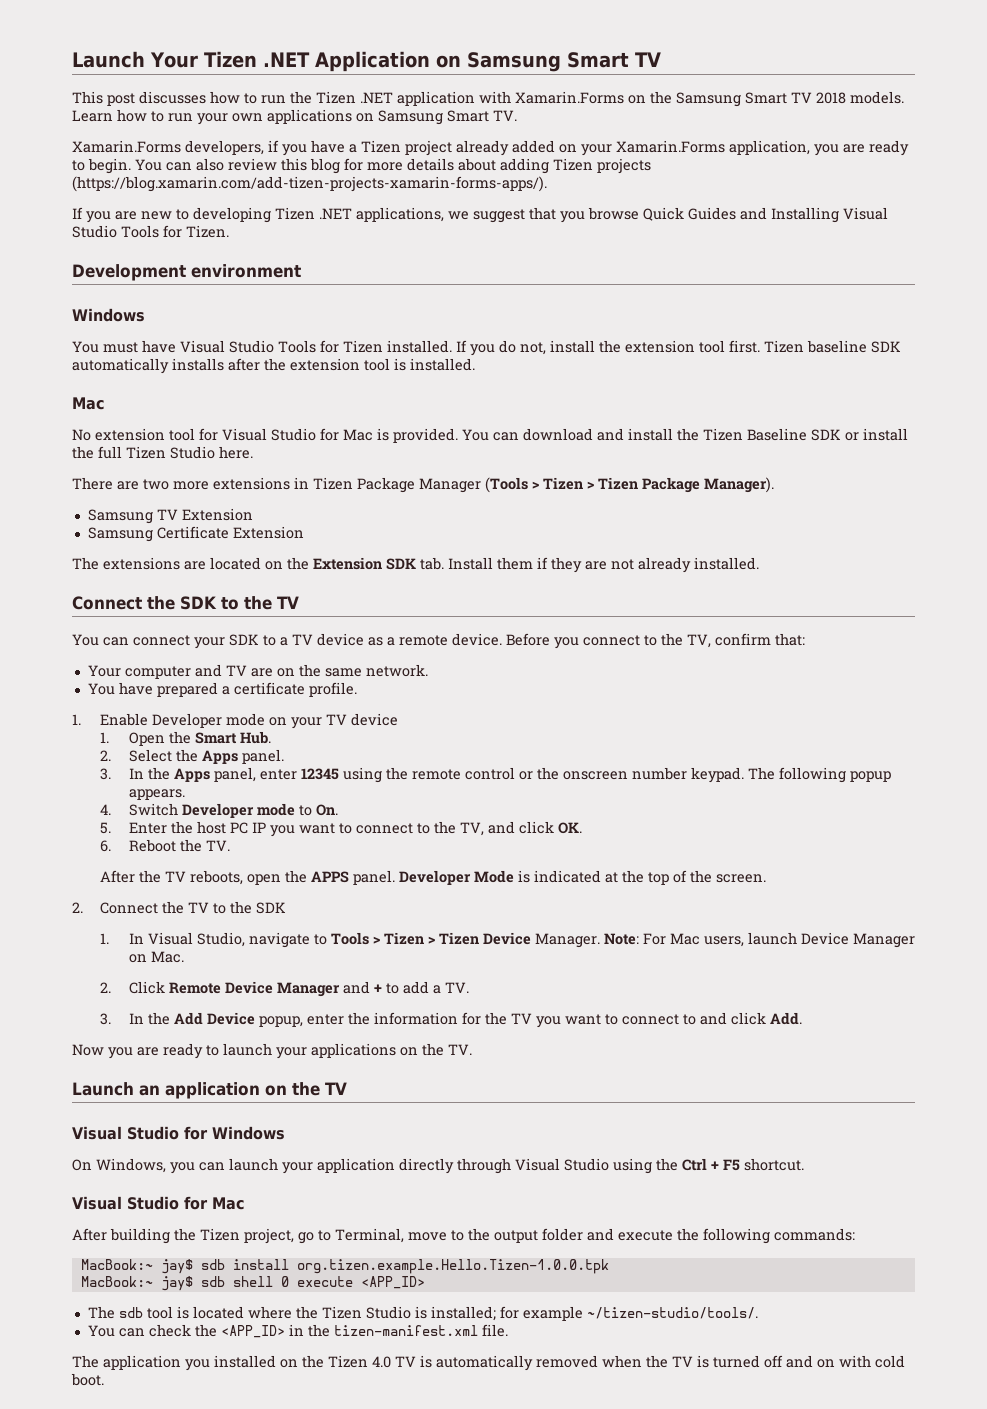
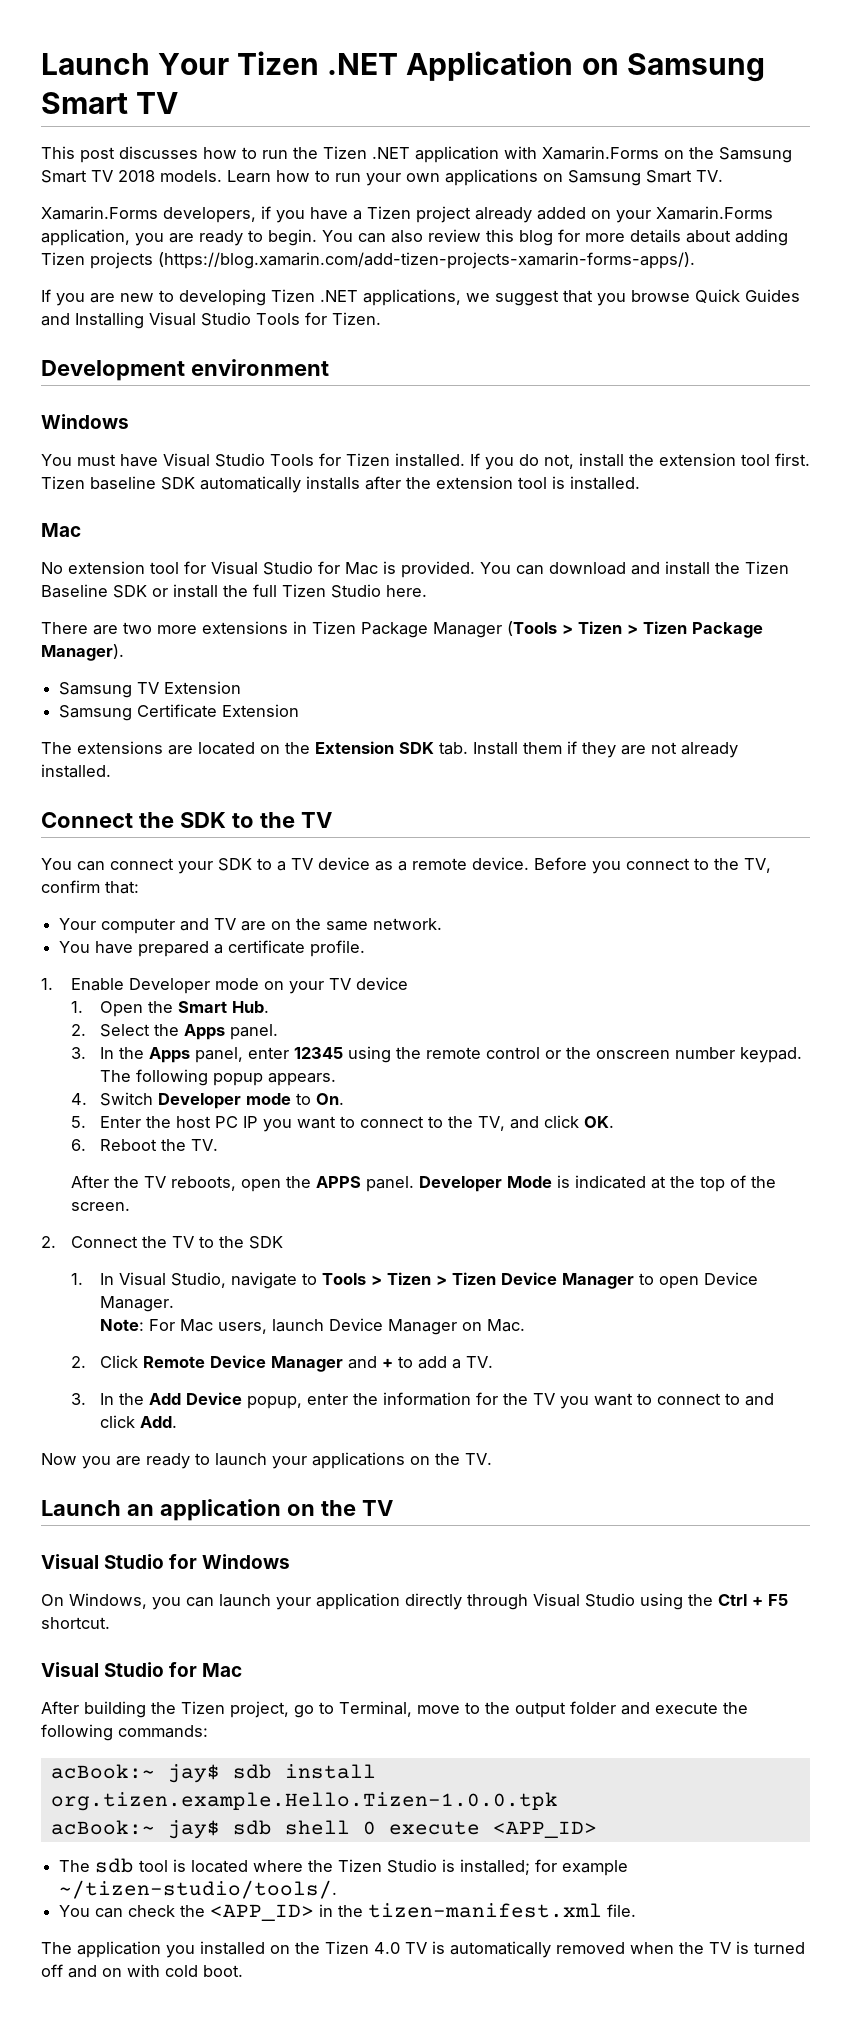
(531, 938) none -> [562,1272,759,1289] Manager to open Device
(600, 940) none -> (175, 1304) //
[80,1259,153,1270] MacBook:~ -> [50,1764,155,1779] acBook:~
[80,1276,153,1287] MacBook:~ -> [50,1820,155,1835] acBook:~

